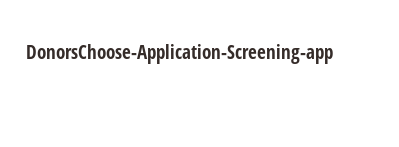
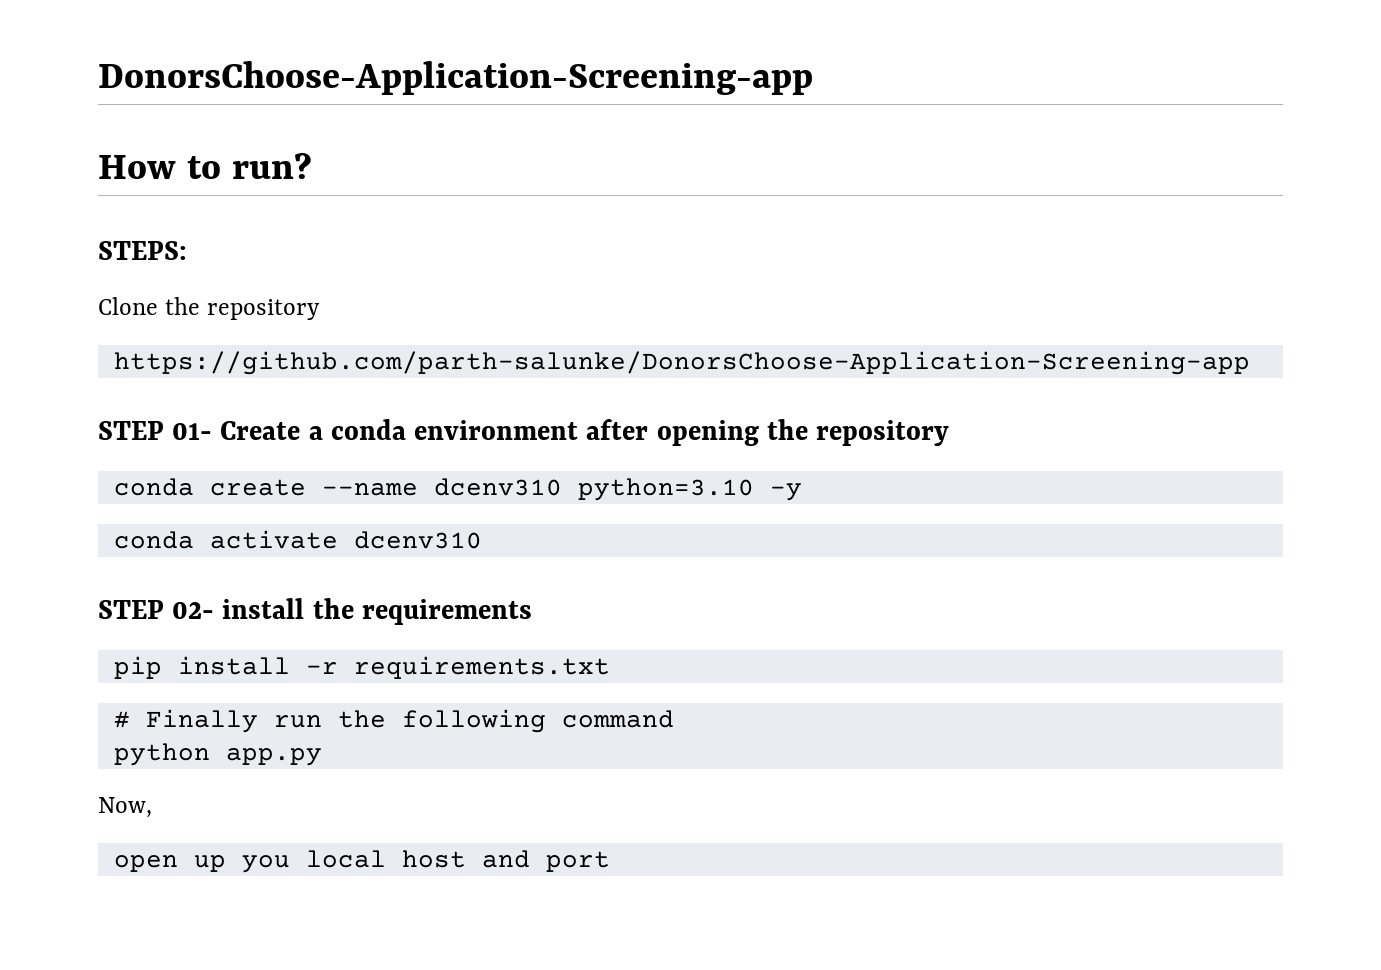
(333, 54) none -> [98,153,313,179] [98,241,187,260] [98,297,321,320] [113,351,1250,375] [98,419,950,446] [113,478,802,501] [113,530,482,549] [98,598,532,625] [113,656,610,679] [113,709,674,733] [113,743,322,766] [98,797,152,818] [113,850,610,873] // How to run? // STEPS: // Clone the repository // https://github.com/parth-salunke/DonorsChoose-Application-Screening-app // STEP 01- Create a conda environment after opening the repository // conda create --name dcenv310 python=3.10 -y // conda activate dcenv310 // STEP 02- install the requirements // pip install -r requirements.txt // # Finally run the following command // python app.py // Now, // open up you local host and port

